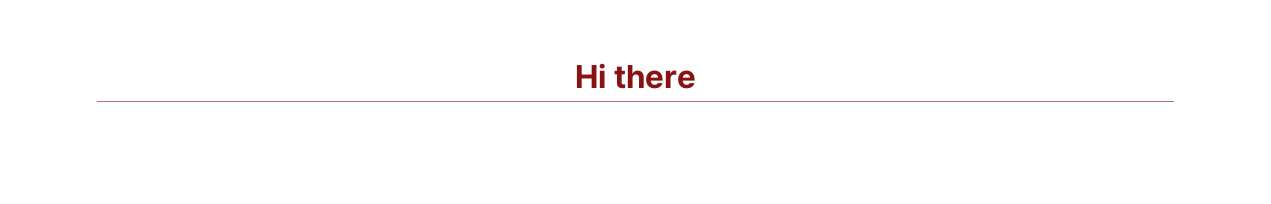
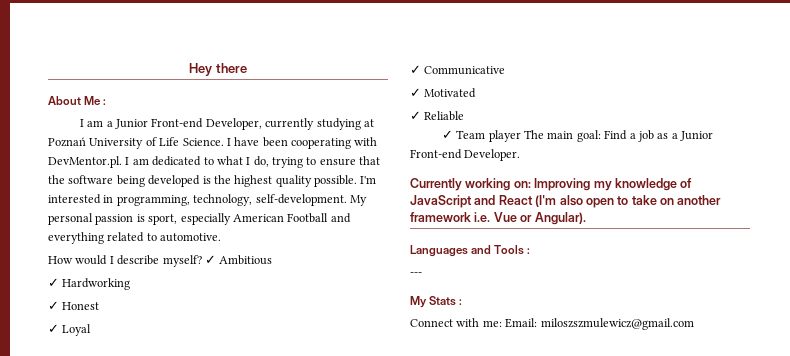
[574,63,606,88] Hi -> [189,63,213,76] Hey
(697, 77) none -> [48,96,107,105] [79,118,374,130] [48,137,378,149] [48,156,381,168] [48,175,377,187] [48,194,367,206] [48,213,351,225] [48,232,222,244] [48,255,273,267] [48,278,131,290] [48,301,100,310] [48,324,92,336] [410,65,506,75] [410,88,477,98] [410,111,465,121] [441,130,714,142] [410,149,521,161] [410,178,693,191] [410,195,722,208] [410,212,586,225] [410,245,531,257] [410,272,422,276] [410,296,463,308] [410,318,694,330] // About Me : // I am a Junior Front-end Developer, currently studying at Poznań University of Life Science. I have been cooperating with DevMentor.pl. I am dedicated to what I do, trying to ensure that the software being developed is the highest quality possible. I'm interested in programming, technology, self-development. My personal passion is sport, especially American Football and everything related to automotive. // How would I describe myself? ✓ Ambitious // ✓ Hardworking // ✓ Honest // ✓ Loyal // ✓ Communicative // ✓ Motivated // ✓ Reliable // ✓ Team player The main goal: Find a job as a Junior Front-end Developer. // Currently working on: Improving my knowledge of JavaScript and React (I'm also open to take on another framework i.e. Vue or Angular). // Languages and Tools : // --- // My Stats : // Connect with me: Email: miloszszmulewicz@gmail.com

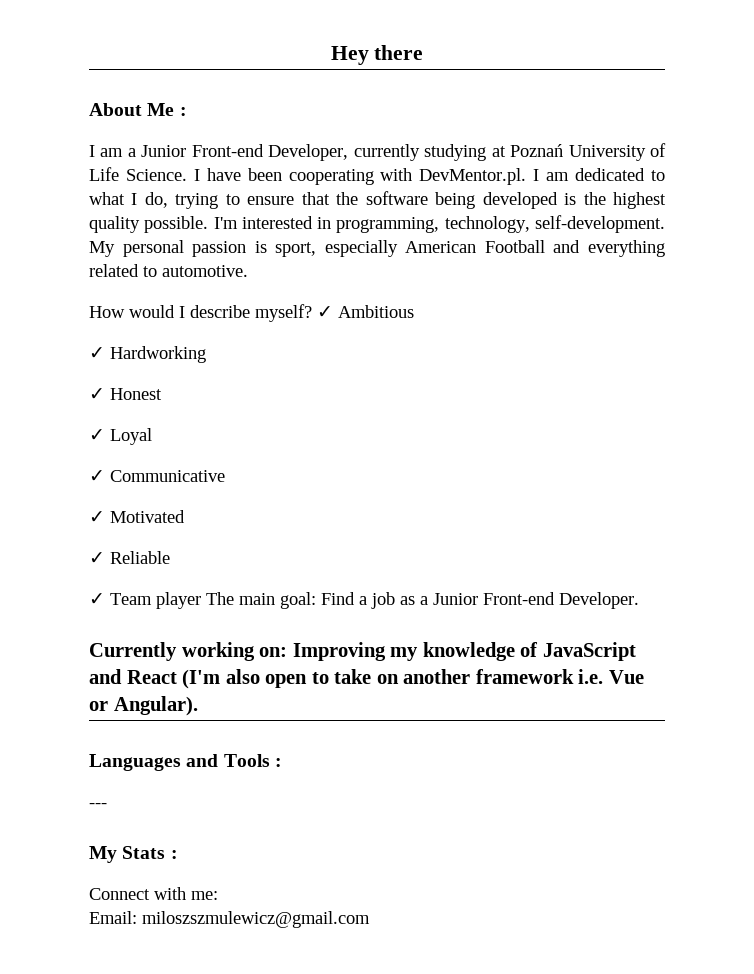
(502, 323) none -> (218, 895) //

